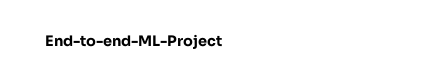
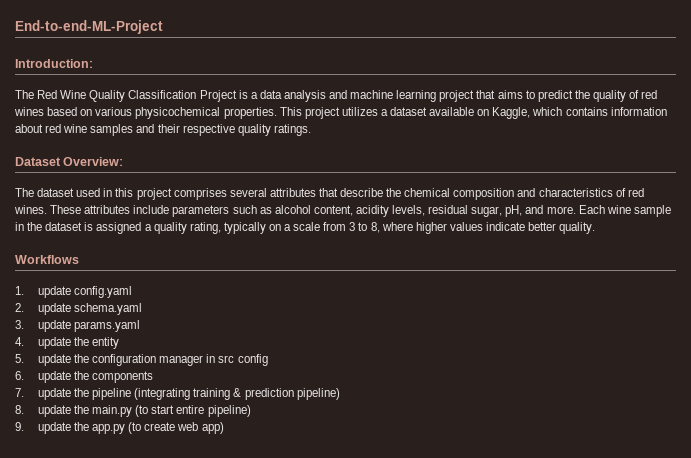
(222, 41) none -> [15,59,93,68] [15,90,658,102] [14,107,667,119] [15,124,311,136] [15,157,124,166] [15,188,644,200] [14,205,671,217] [15,222,596,234] [15,255,79,264] [15,286,133,298] [15,303,143,315] [15,320,141,332] [15,337,120,349] [15,354,268,366] [15,371,154,383] [15,388,340,400] [15,405,251,417] [15,422,224,434] // Introduction: // The Red Wine Quality Classification Project is a data analysis and machine learning project that aims to predict the quality of red wines based on various physicochemical properties. This project utilizes a dataset available on Kaggle, which contains information about red wine samples and their respective quality ratings. // Dataset Overview: // The dataset used in this project comprises several attributes that describe the chemical composition and characteristics of red wines. These attributes include parameters such as alcohol content, acidity levels, residual sugar, pH, and more. Each wine sample in the dataset is assigned a quality rating, typically on a scale from 3 to 8, where higher values indicate better quality. // Workflows // 1. update config.yaml // 2. update schema.yaml // 3. update params.yaml // 4. update the entity // 5. update the configuration manager in src config // 6. update the components // 7. update the pipeline (integrating training & prediction pipeline) // 8. update the main.py (to start entire pipeline) // 9. update the app.py (to create web app)

